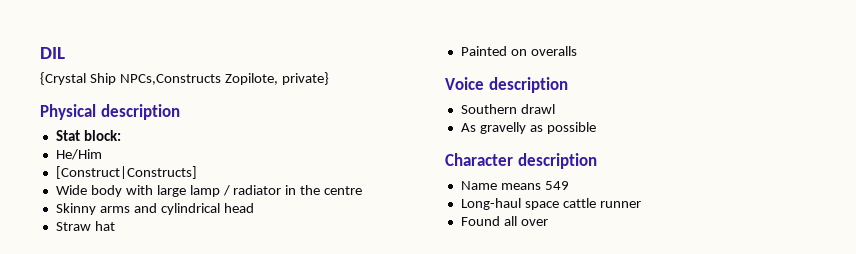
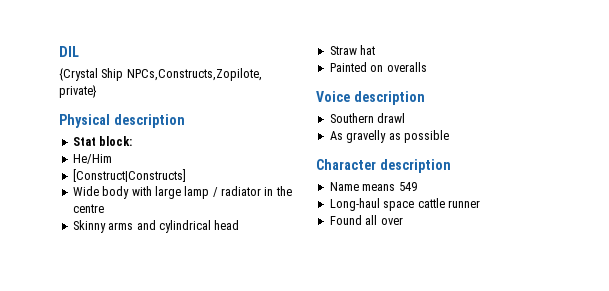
[119,73,278,85] NPCs,Constructs Zopilote, -> [126,68,262,81] NPCs,Constructs,Zopilote,

